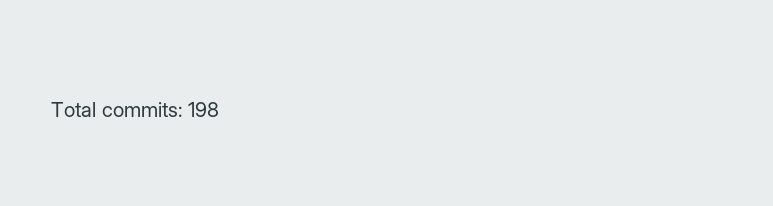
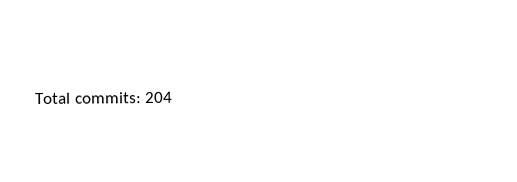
[188,102,220,117] 198 -> [145,91,174,104] 204

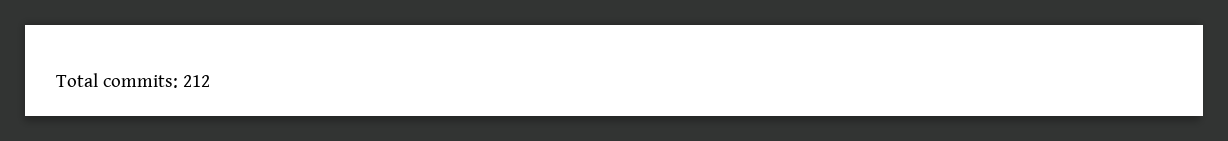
[145,91,174,104] 204 -> [182,75,210,87] 212

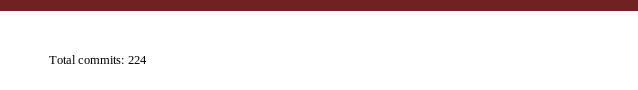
[182,75,210,87] 212 -> [127,56,147,64] 224

